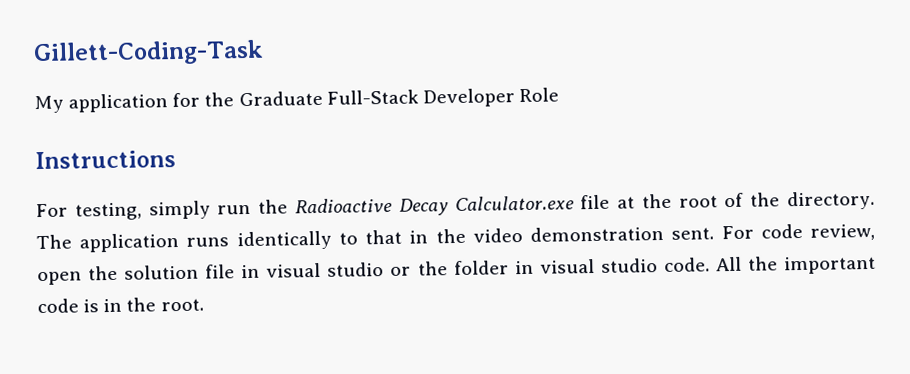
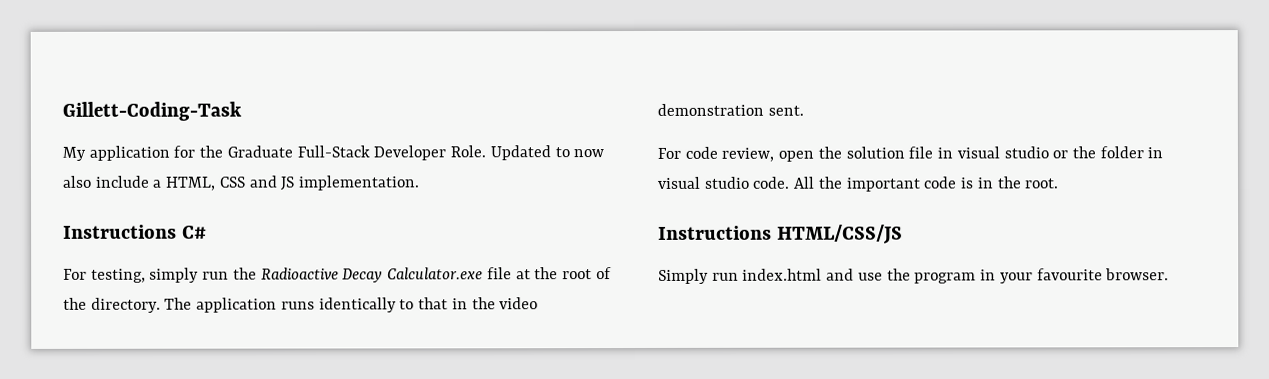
[518,87,559,103] [35,150,176,170] Role // Instructions -> [450,145,605,161] [62,175,421,191] [63,224,207,239] Role. Updated to now also include a HTML, CSS and JS implementation. // Instructions C#
(715, 233) none -> (804, 110) //
(204, 305) none -> [658,224,903,244] [658,268,1170,284] // Instructions HTML/CSS/JS // Simply run index.html and use the program in your favourite browser.

